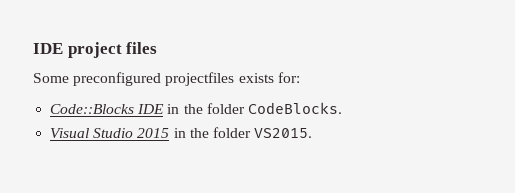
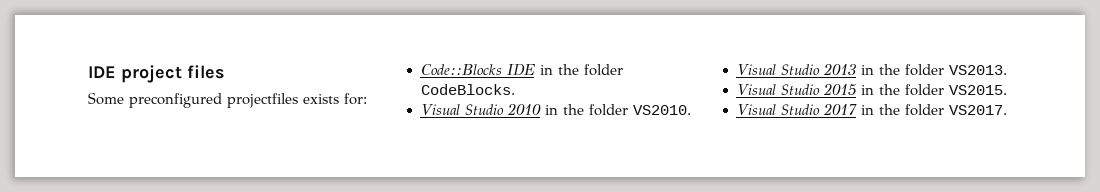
(342, 108) none -> [420,103,691,116] [736,63,1007,76] // Visual Studio 2010 in the folder VS2010. // Visual Studio 2013 in the folder VS2013.
(313, 133) none -> [736,103,1007,116] // Visual Studio 2017 in the folder VS2017.

